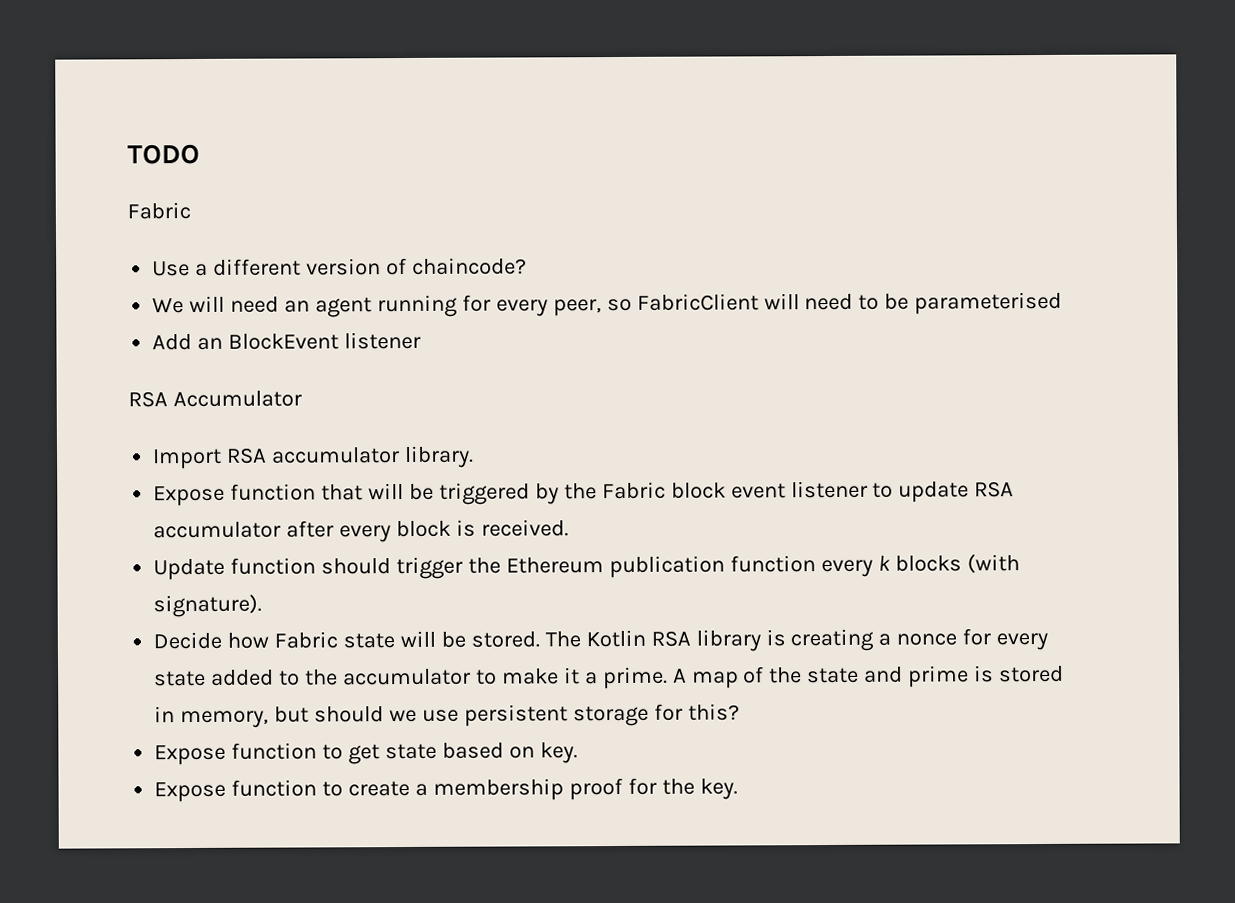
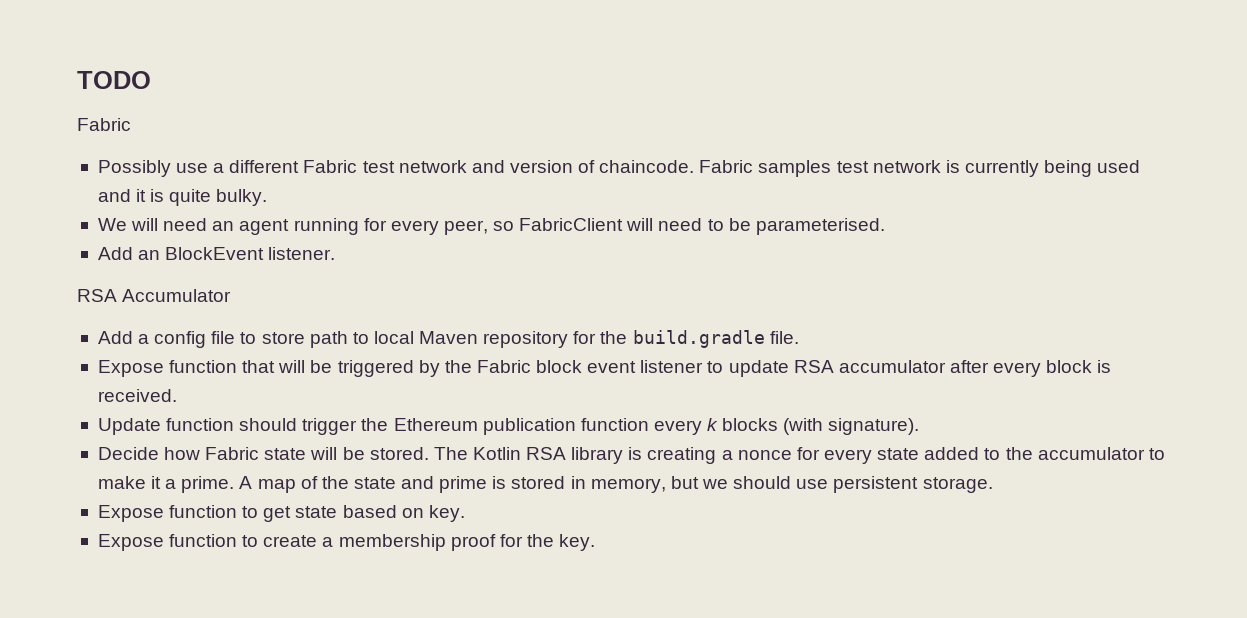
[152,257,527,277] Use a different version of chaincode? -> [97,160,1141,177] [97,189,268,206] Possibly use a different Fabric test network and version of chaincode. Fabric samples test network is currently being used and it is quite bulky.
[914,291,1063,315] parameterised -> [755,218,885,235] parameterised.
[344,331,422,350] listener -> [268,247,336,260] listener.
[152,445,475,470] Import RSA accumulator library. -> [97,330,799,348] Add a config file to store path to local Maven repository for the build.gradle file.
[314,703,740,727] should we use persistent storage for this? -> [701,476,993,493] we should use persistent storage.

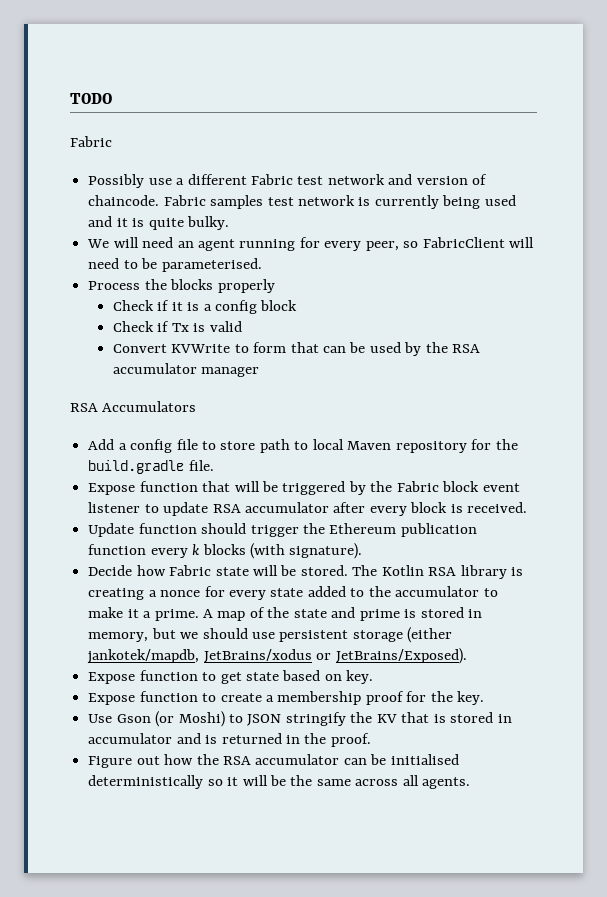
[97,247,336,260] [77,289,232,302] Add an BlockEvent listener. // RSA Accumulator -> [88,279,275,293] [112,300,298,314] [112,321,242,332] [112,342,481,356] [112,363,260,377] [70,401,197,412] Process the blocks properly // Check if it is a config block // Check if Tx is valid // Convert KVWrite to form that can be used by the RSA accumulator manager // RSA Accumulators
[922,477,993,493] storage. -> [352,627,453,643] [87,648,467,664] storage (either jankotek/mapdb, JetBrains/xodus or JetBrains/Exposed).
(596, 542) none -> [88,711,512,727] [88,733,371,747] [88,754,459,768] [88,775,471,789] // Use Gson (or Moshi) to JSON stringify the KV that is stored in accumulator and is returned in the proof. // Figure out how the RSA accumulator can be initialised deterministically so it will be the same across all agents.

